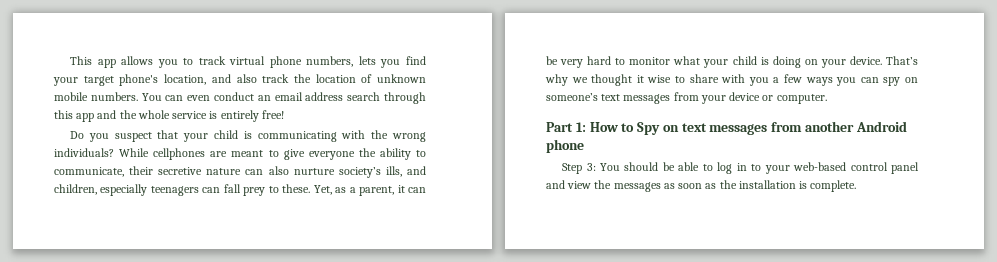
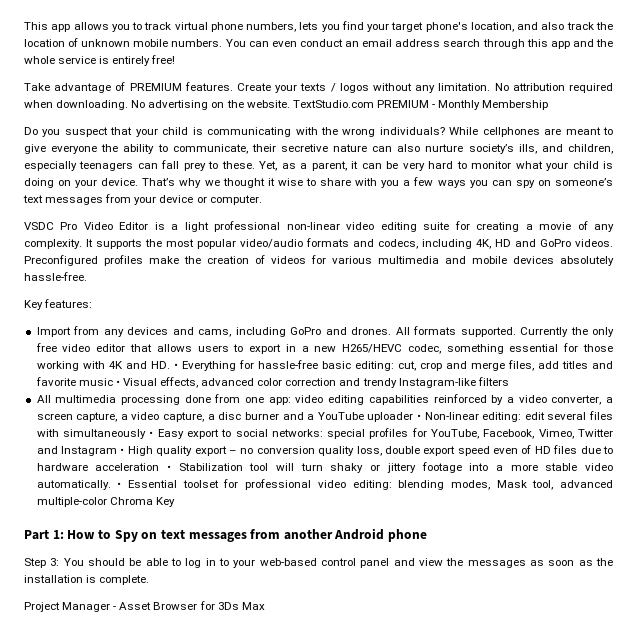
(284, 114) none -> [24,82,613,93] [24,100,549,110] // Take advantage of PREMIUM features. Create your texts / logos without any limitation. No attribution required when downloading. No advertising on the website. TextStudio.com PREMIUM - Monthly Membership
(827, 99) none -> [24,221,614,232] [24,238,613,249] [24,255,614,266] [24,272,87,281] [24,299,93,310] [36,326,615,337] [35,343,614,354] [36,360,614,371] [35,377,509,388] [36,394,613,405] [36,411,613,422] [36,428,614,439] [36,445,614,456] [36,462,614,473] [36,479,613,490] [36,497,175,507] // VSDC Pro Video Editor is a light professional non-linear video editing suite for creating a movie of any complexity. It supports the most popular video/audio formats and codecs, including 4K, HD and GoPro videos. Preconfigured profiles make the creation of videos for various multimedia and mobile devices absolutely hassle-free. // Key features: // Import from any devices and cams, including GoPro and drones. All formats supported. Сurrently the only free video editor that allows users to export in a new H265/HEVC codec, something essential for those working with 4K and HD. • Everything for hassle-free basic editing: cut, crop and merge files, add titles and favorite music • Visual effects, advanced color correction and trendy Instagram-like filters // All multimedia processing done from one app: video editing capabilities reinforced by a video converter, a screen capture, a video capture, a disc burner and a YouTube uploader • Non-linear editing: edit several files with simultaneously • Easy export to social networks: special profiles for YouTube, Facebook, Vimeo, Twitter and Instagram • High quality export – no conversion quality loss, double export speed even of HD files due to hardware acceleration • Stabilization tool will turn shaky or jittery footage into a more stable video automatically. • Essential toolset for professional video editing: blending modes, Mask tool, advanced multiple-color Chroma Key
(857, 186) none -> [24,601,265,612] // Project Manager - Asset Browser for 3Ds Max

